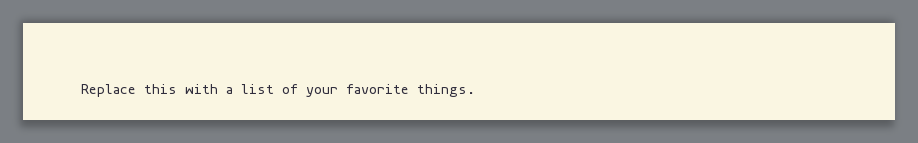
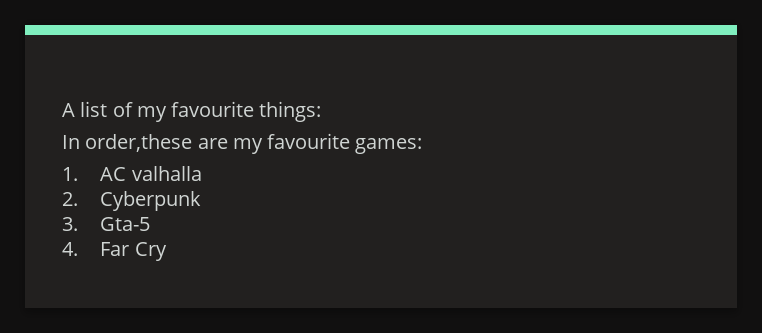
[81,84,475,97] Replace this with a list of your favorite things. -> [62,101,322,122] [62,133,423,154] [62,166,202,181] [62,191,202,211] [62,217,151,231] [62,242,167,261] A list of my favourite things: // In order,these are my favourite games: // 1. AC valhalla // 2. Cyberpunk // 3. Gta-5 // 4. Far Cry

